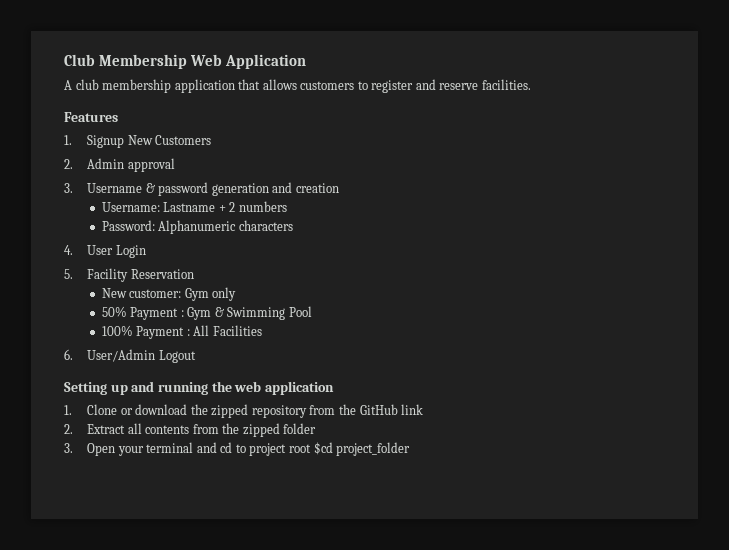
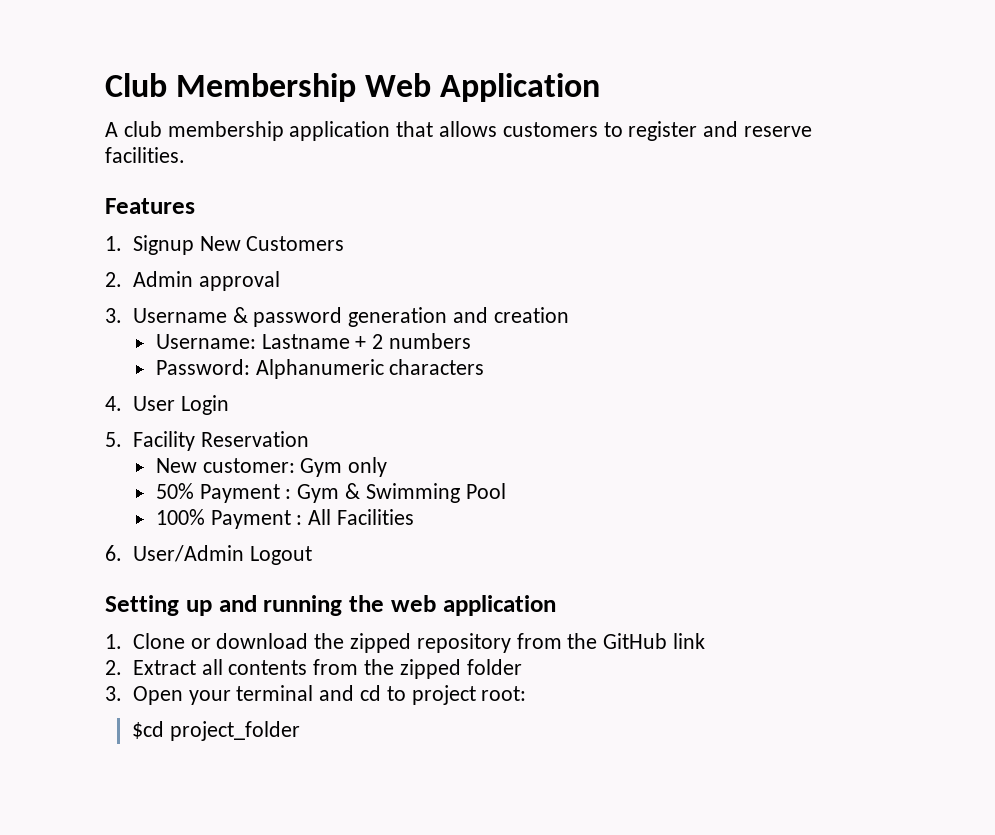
[289,444,312,453] root -> [481,686,527,701] root: //

